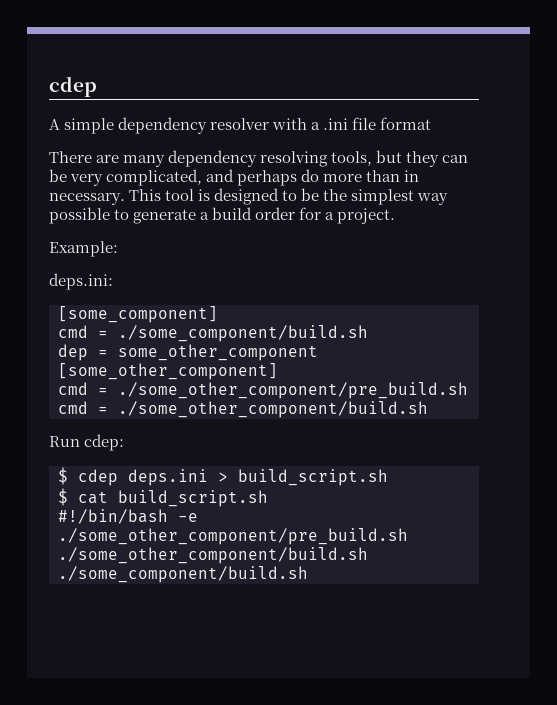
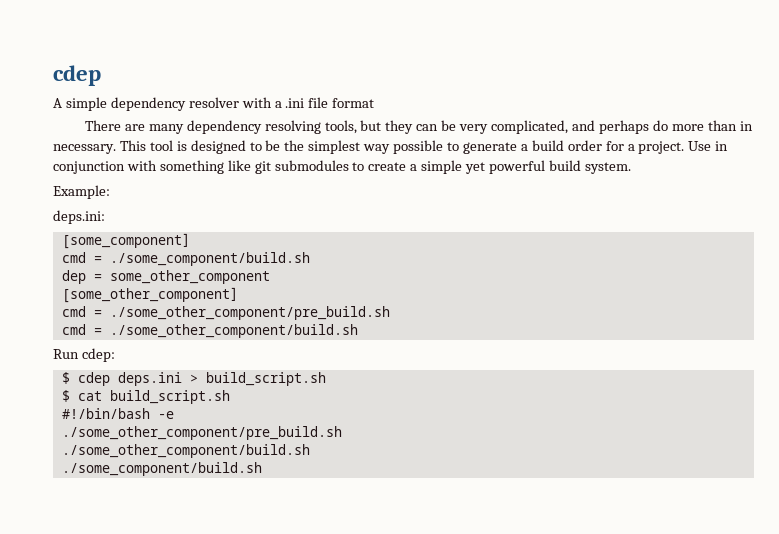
(396, 216) none -> [688,141,729,151] [53,160,631,174] Use in conjunction with something like git submodules to create a simple yet powerful build system.

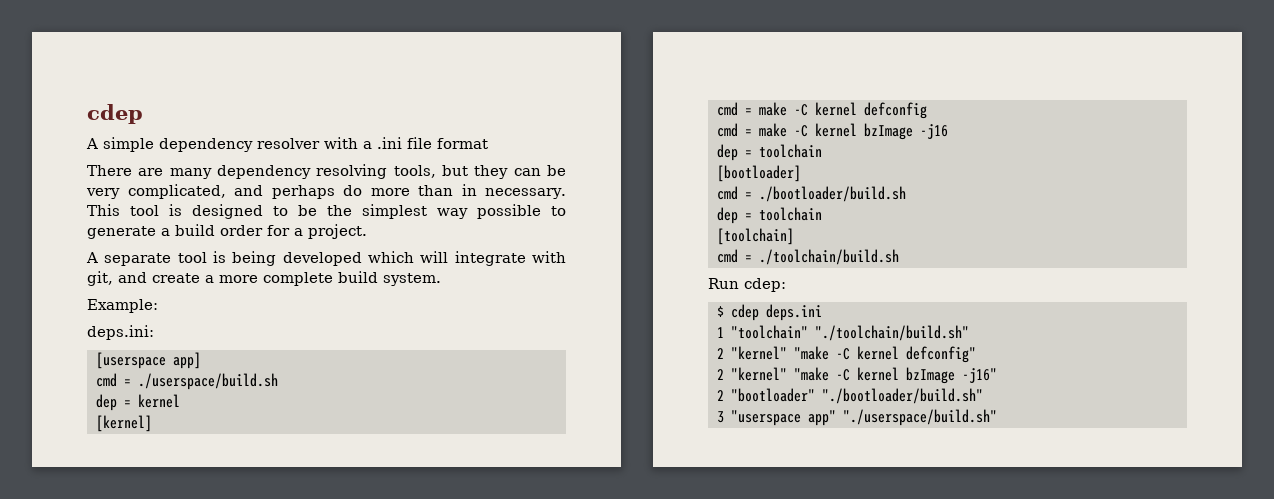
[688,141,729,151] [53,160,546,174] Use in conjunction with something like git submodules to create a simple yet powerful -> [86,251,566,266] [87,271,333,286] // A separate tool is being developed which will integrate with git, and create a more complete
[61,233,190,249] [61,252,310,266] [61,270,270,284] [61,287,238,303] [61,306,390,320] [61,324,358,338] [some_component] // cmd = ./some_component/build.sh // dep = some_other_component // [some_other_component] // cmd = ./some_other_component/pre_build.sh // cmd = ./some_other_component/build.sh -> [96,352,201,369] [96,373,278,390] [96,394,180,411] [96,415,152,432] [717,102,927,119] [717,123,948,140] [717,144,822,161] [717,165,801,182] [717,186,906,202] [717,207,822,224] [717,228,794,245] [717,249,899,265] [userspace app] // cmd = ./userspace/build.sh // dep = kernel // [kernel] // cmd = make -C kernel defconfig // cmd = make -C kernel bzImage -j16 // dep = toolchain // [bootloader] // cmd = ./bootloader/build.sh // dep = toolchain // [toolchain] // cmd = ./toolchain/build.sh
[189,372,326,386] [61,390,230,404] [61,408,174,419] [61,426,342,440] [61,444,310,458] [61,462,262,476] > build_script.sh // $ cat build_script.sh // #!/bin/bash -e // ./some_other_component/pre_build.sh // ./some_other_component/build.sh // ./some_component/build.sh -> [717,325,969,341] [717,346,976,363] [717,367,997,384] [717,388,983,404] [717,409,997,426] // 1 "toolchain" "./toolchain/build.sh" // 2 "kernel" "make -C kernel defconfig" // 2 "kernel" "make -C kernel bzImage -j16" // 2 "bootloader" "./bootloader/build.sh" // 3 "userspace app" "./userspace/build.sh"

